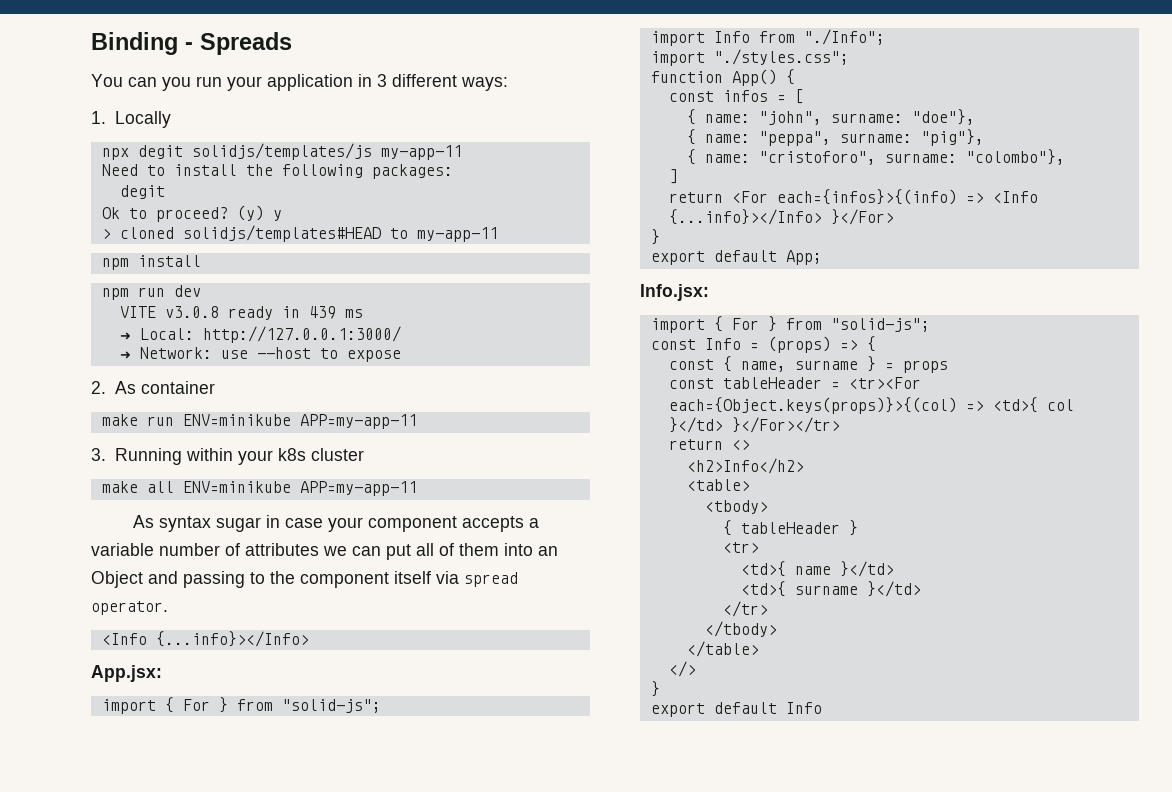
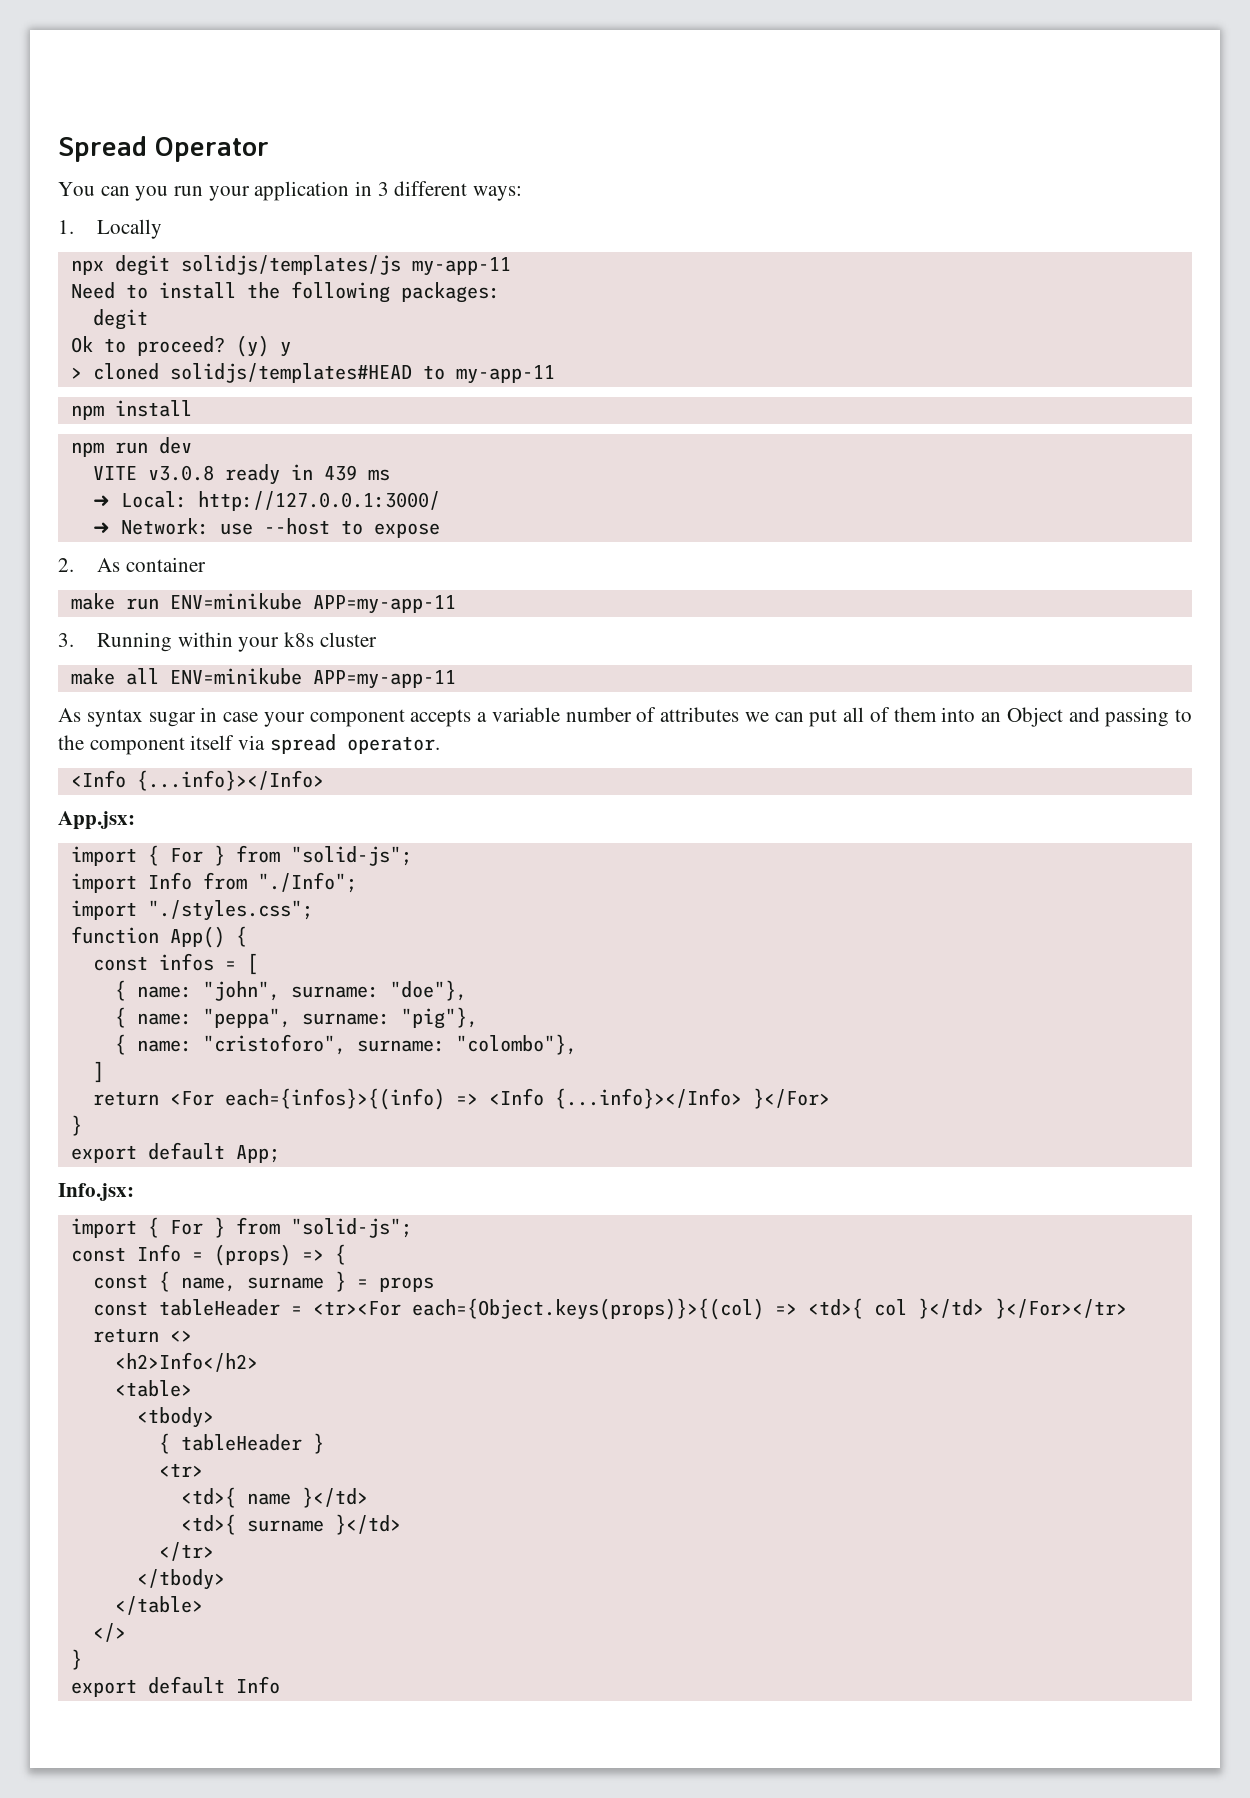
[91,32,292,55] Binding - Spreads -> [58,136,269,162] Spread Operator

